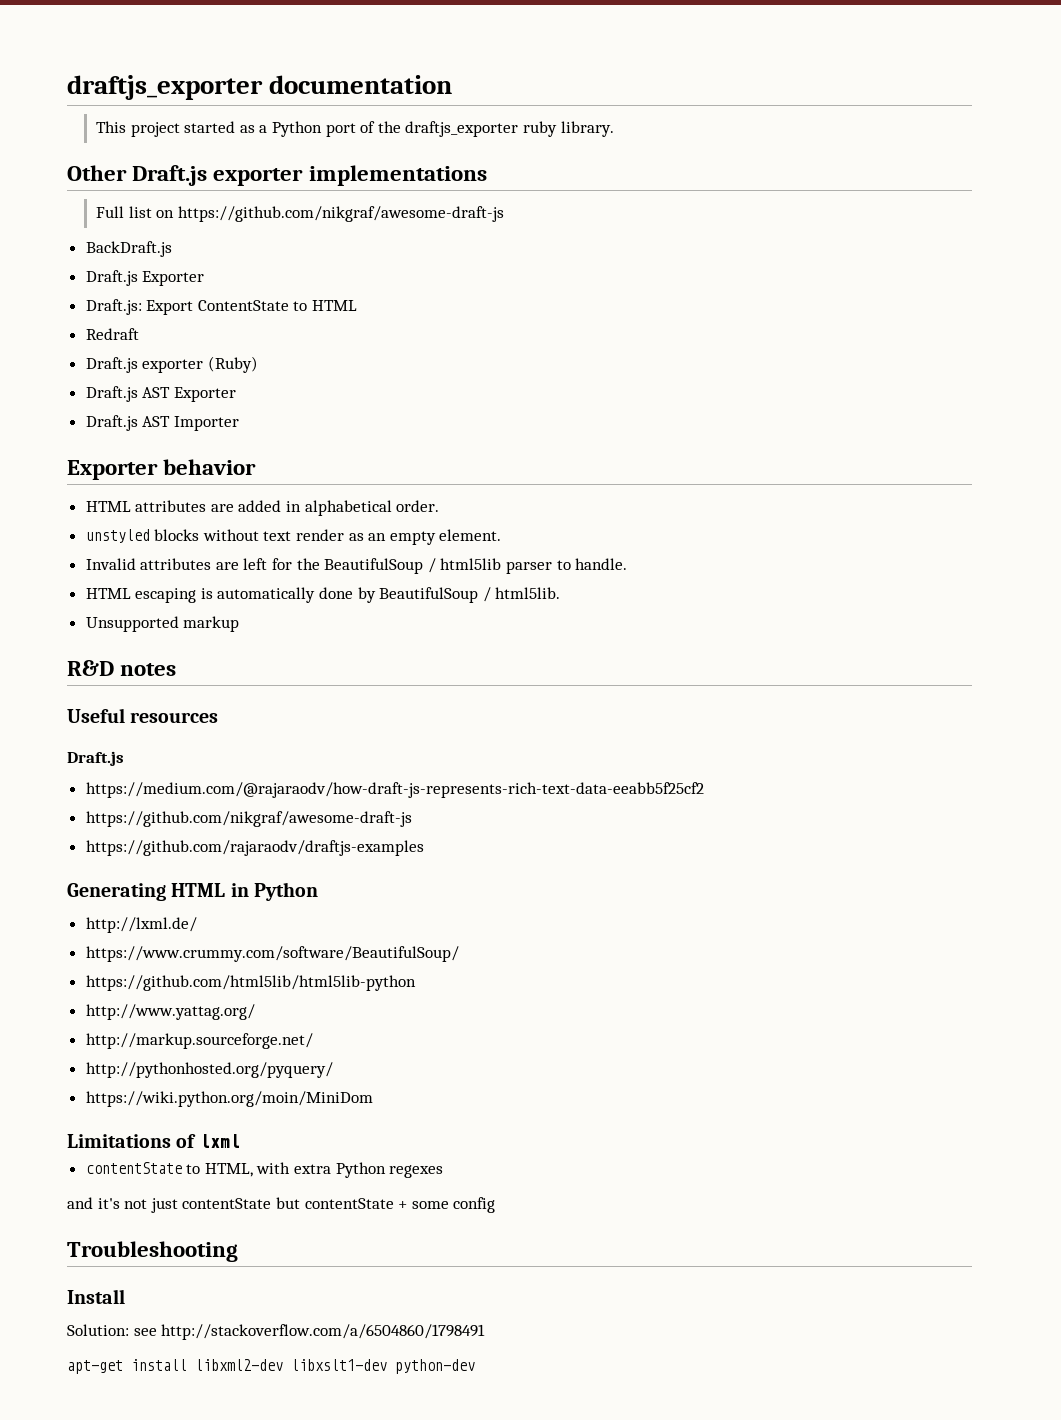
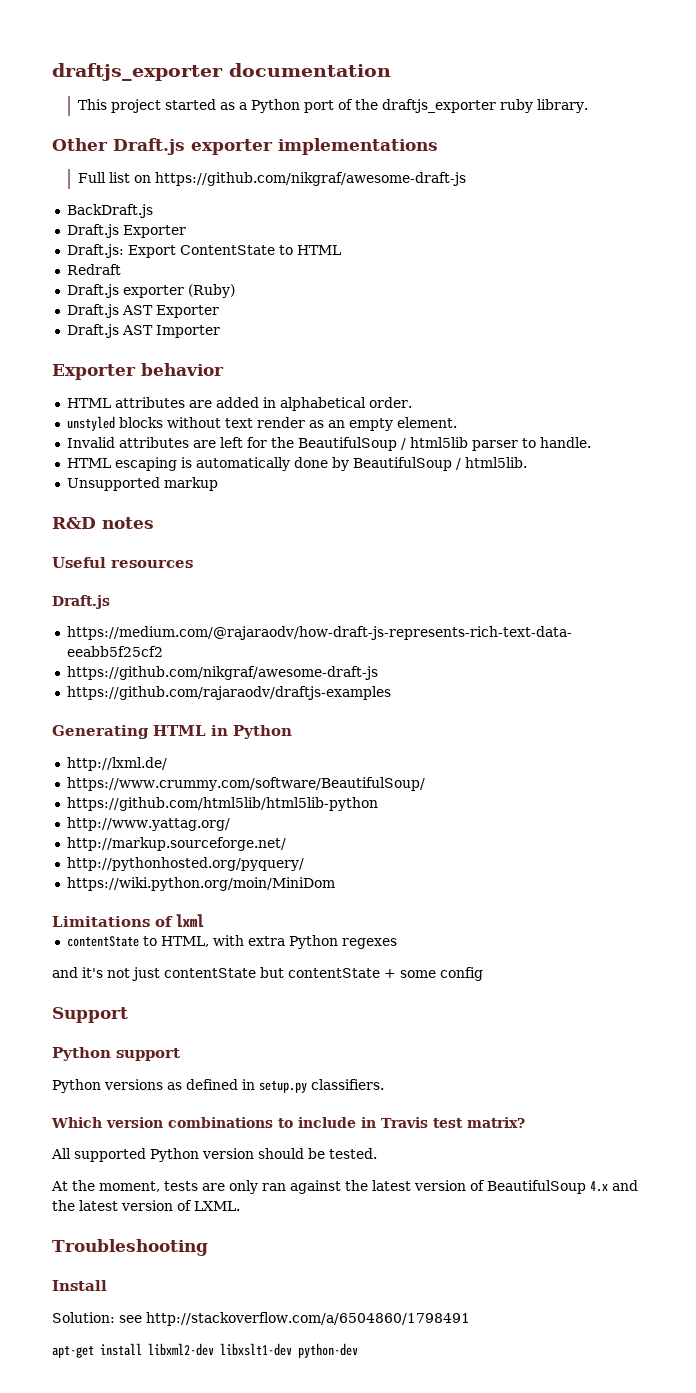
(496, 1205) none -> [52,1007,128,1023] [52,1047,180,1061] [52,1079,384,1093] [51,1117,525,1128] [51,1148,377,1162] [51,1180,638,1194] [52,1200,240,1211] // Support // Python support // Python versions as defined in setup.py classifiers. // Which version combinations to include in Travis test matrix? // All supported Python version should be tested. // At the moment, tests are only ran against the latest version of BeautifulSoup 4.x and the latest version of LXML.

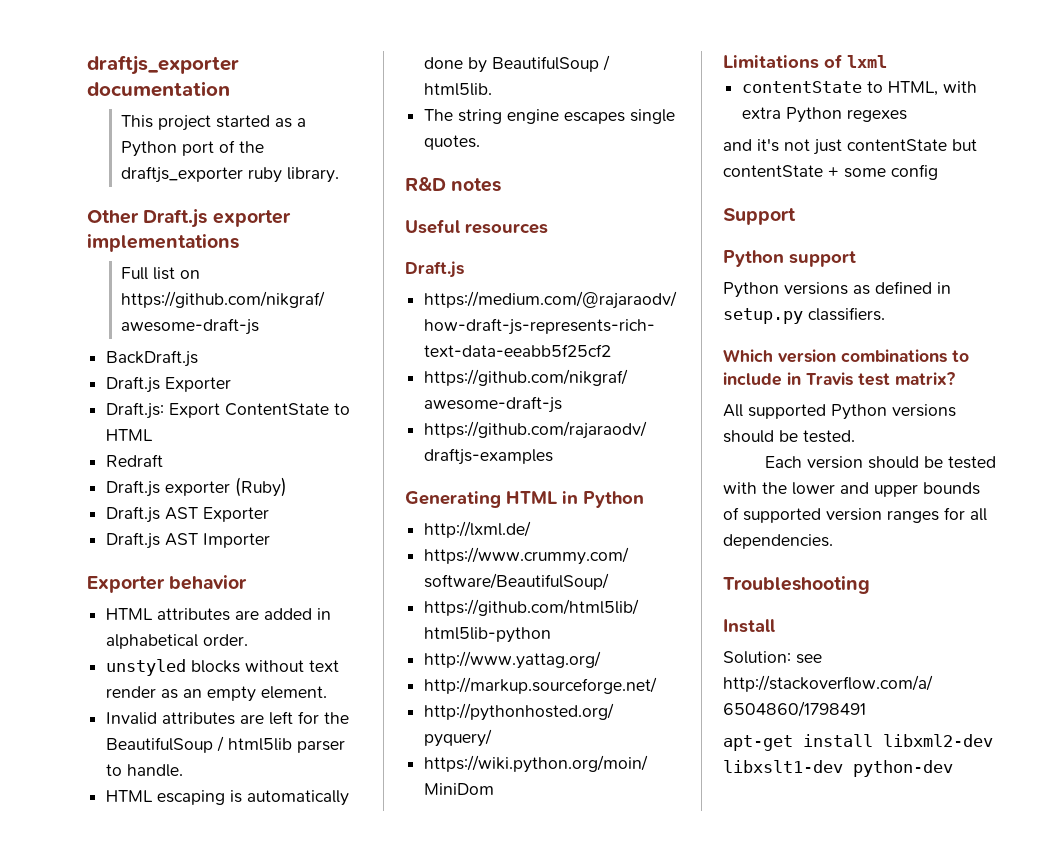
[66,477,218,491] Unsupported markup -> [424,109,676,124] [424,135,481,150] The string engine escapes single quotes.
[202,1148,254,1159] version -> [892,404,956,417] versions
[51,1180,638,1194] [52,1200,240,1211] At the moment, tests are only ran against the latest version of BeautifulSoup 4.x and the latest version of LXML. -> [765,456,997,469] [723,482,980,497] [723,507,987,523] [723,534,833,549] Each version should be tested with the lower and upper bounds of supported version ranges for all dependencies.

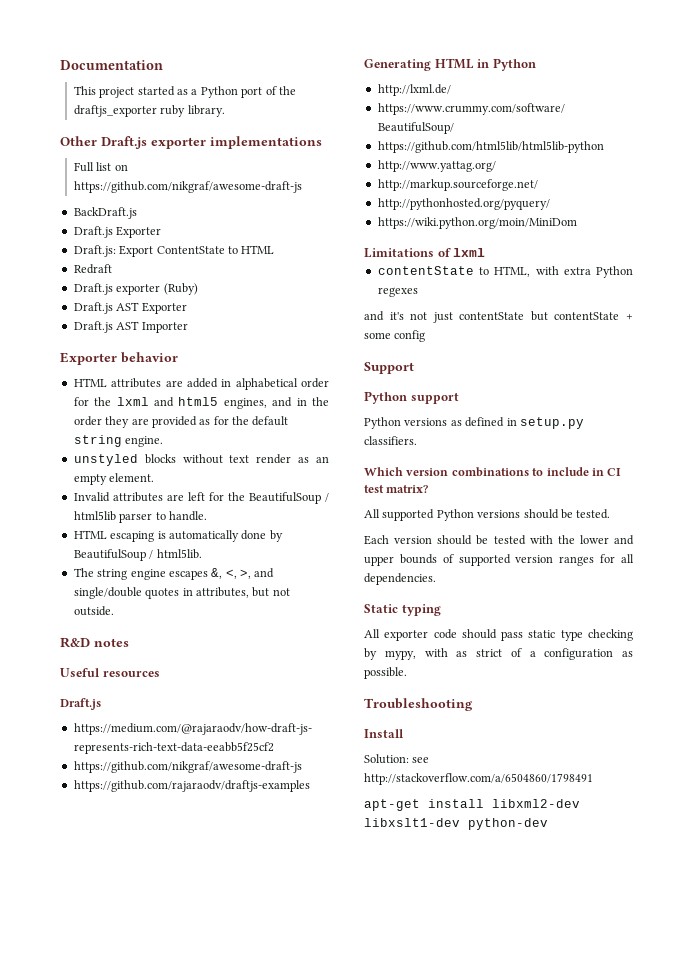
[87,55,239,75] [87,81,230,97] draftjs_exporter documentation -> [60,60,163,70] Documentation
[203,634,249,646] order. -> [301,378,329,388] [73,397,329,409] [73,416,289,428] [73,435,164,447] order for the lxml and html5 engines, and in the order they are provided as for the default string engine.
[630,109,676,124] [424,135,481,150] single quotes. -> [211,568,275,579] [73,587,290,599] [73,606,114,616] &, <, >, and single/double quotes in attributes, but not outside.
[806,372,853,386] Travis -> [607,468,622,476] CI
(833, 541) none -> [364,604,441,616] [364,629,633,641] [364,648,633,660] [364,667,407,679] // Static typing // All exporter code should pass static type checking by mypy, with as strict of a configuration as possible.

